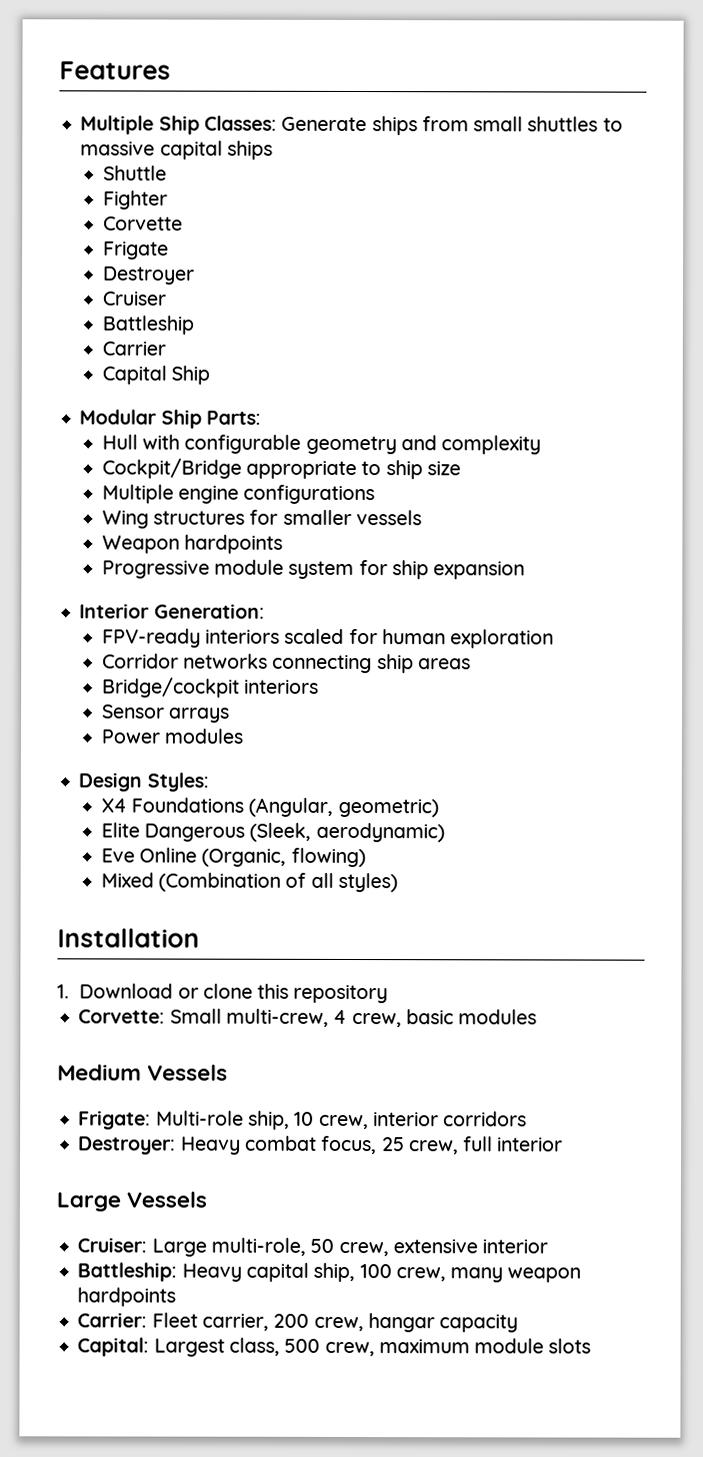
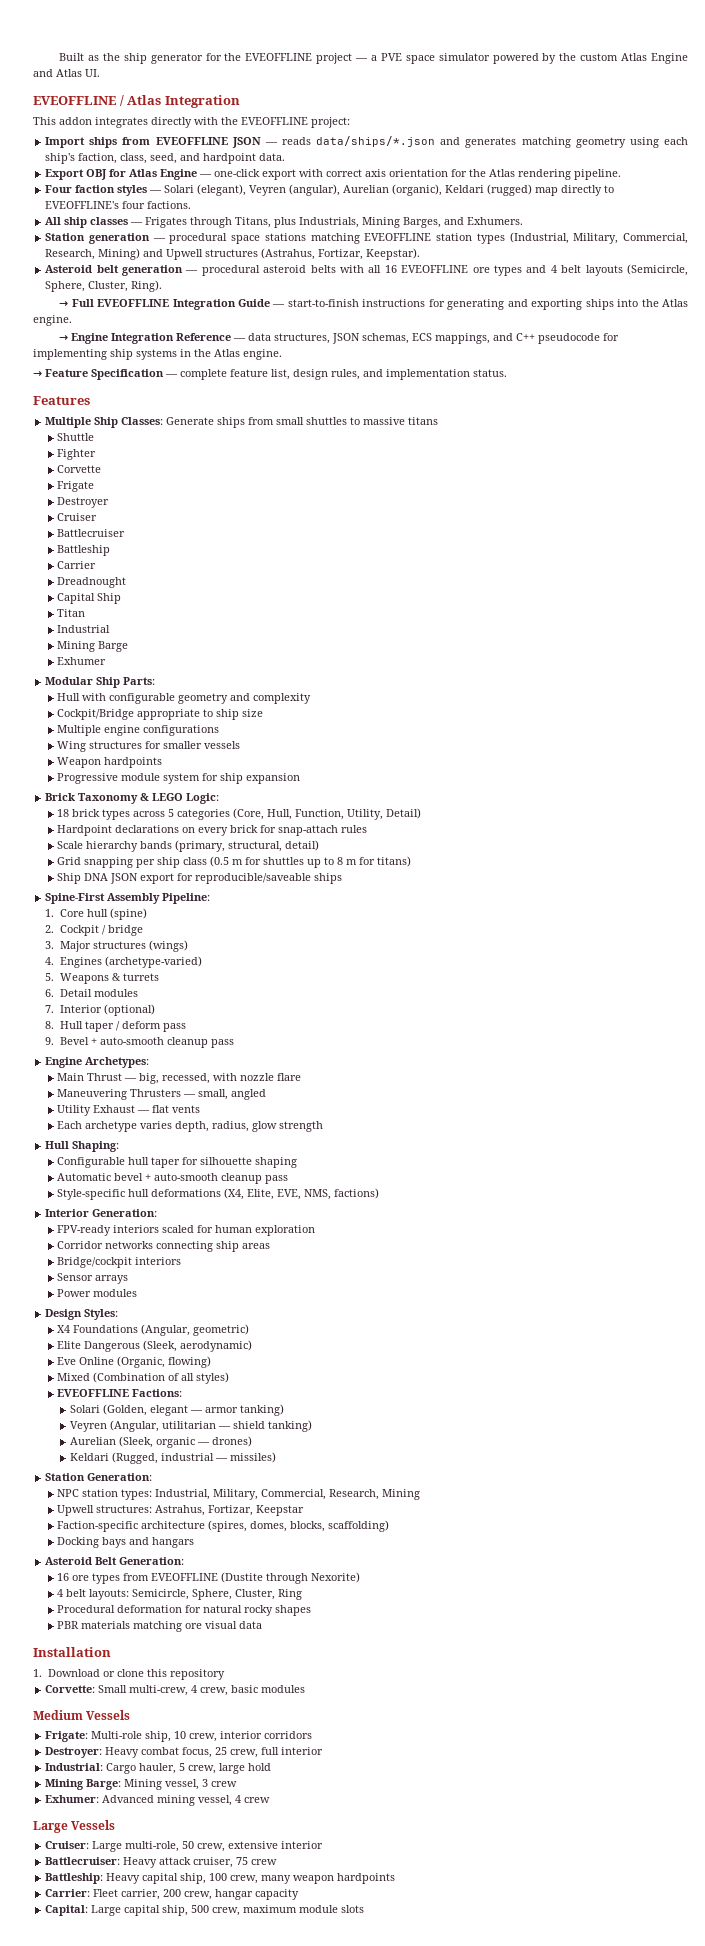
(59, 70) none -> [59,53,688,64] [33,69,100,77] [33,95,240,108] [33,117,350,128] [45,136,688,148] [45,153,286,164] [45,169,622,180] [45,184,615,196] [45,201,192,209] [45,217,524,228] [45,232,688,244] [45,248,421,260] [45,264,688,276] [45,280,163,292] [59,299,688,310] [33,315,72,326] [59,333,620,344] [33,349,282,360] [33,369,507,380] Built as the ship generator for the EVEOFFLINE project — a PVE space simulator powered by the custom Atlas Engine and Atlas UI. // EVEOFFLINE / Atlas Integration // This addon integrates directly with the EVEOFFLINE project: // Import ships from EVEOFFLINE JSON — reads data/ships/*.json and generates matching geometry using each ship's faction, class, seed, and hardpoint data. // Export OBJ for Atlas Engine — one-click export with correct axis orientation for the Atlas rendering pipeline. // Four faction styles — Solari (elegant), Veyren (angular), Aurelian (organic), Keldari (rugged) map directly to EVEOFFLINE's four factions. // All ship classes — Frigates through Titans, plus Industrials, Mining Barges, and Exhumers. // Station generation — procedural space stations matching EVEOFFLINE station types (Industrial, Military, Commercial, Research, Mining) and Upwell structures (Astrahus, Fortizar, Keepstar). // Asteroid belt generation — procedural asteroid belts with all 16 EVEOFFLINE ore types and 4 belt layouts (Semicircle, Sphere, Cluster, Ring). // → Full EVEOFFLINE Integration Guide — start-to-finish instructions for generating and exporting ships into the Atlas engine. // → Engine Integration Reference — data structures, JSON schemas, ECS mappings, and C++ pseudocode for implementing ship systems in the Atlas engine. // → Feature Specification — complete feature list, design rules, and implementation status. //
[159,140,273,160] capital ships -> [408,417,439,425] titans
(166, 298) none -> [57,529,126,537] // Battlecruiser
(166, 348) none -> [57,577,127,588] // Dreadnought
(211, 375) none -> [57,609,86,617] [57,625,111,633] [57,641,129,652] [57,657,107,665] // Titan // Industrial // Mining Barge // Exhumer
(526, 570) none -> [45,793,220,804] [57,808,422,820] [57,825,368,836] [57,840,320,852] [57,856,412,868] [57,873,343,884] [45,893,211,904] [45,908,147,920] [45,925,143,936] [45,940,188,952] [45,956,202,968] [45,973,159,984] [45,989,138,997] [45,1004,155,1016] [45,1021,186,1032] [45,1037,234,1048] [45,1057,150,1068] [57,1073,302,1084] [57,1089,267,1100] [57,1105,201,1116] [57,1121,324,1132] [45,1141,120,1152] [57,1157,298,1168] [57,1173,289,1184] [57,1188,380,1200] // Brick Taxonomy & LEGO Logic: // 18 brick types across 5 categories (Core, Hull, Function, Utility, Detail) // Hardpoint declarations on every brick for snap-attach rules // Scale hierarchy bands (primary, structural, detail) // Grid snapping per ship class (0.5 m for shuttles up to 8 m for titans) // Ship DNA JSON export for reproducible/saveable ships // Spine-First Assembly Pipeline: // 1. Core hull (spine) // 2. Cockpit / bridge // 3. Major structures (wings) // 4. Engines (archetype-varied) // 5. Weapons & turrets // 6. Detail modules // 7. Interior (optional) // 8. Hull taper / deform pass // 9. Bevel + auto-smooth cleanup pass // Engine Archetypes: // Main Thrust — big, recessed, with nozzle flare // Maneuvering Thrusters — small, angled // Utility Exhaust — flat vents // Each archetype varies depth, radius, glow strength // Hull Shaping: // Configurable hull taper for silhouette shaping // Automatic bevel + auto-smooth cleanup pass // Style-specific hull deformations (X4, Elite, EVE, NMS, factions)
(398, 882) none -> [57,1389,183,1397] [69,1404,284,1416] [69,1420,312,1432] [69,1436,252,1448] [69,1452,276,1464] [45,1473,153,1481] [57,1489,421,1500] [57,1505,305,1516] [57,1520,390,1532] [57,1537,195,1548] [45,1557,185,1565] [57,1572,361,1584] [57,1589,303,1600] [57,1605,312,1616] [57,1621,263,1632] // EVEOFFLINE Factions: // Solari (Golden, elegant — armor tanking) // Veyren (Angular, utilitarian — shield tanking) // Aurelian (Sleek, organic — drones) // Keldari (Rugged, industrial — missiles) // Station Generation: // NPC station types: Industrial, Military, Commercial, Research, Mining // Upwell structures: Astrahus, Fortizar, Keepstar // Faction-specific architecture (spires, domes, blocks, scaffolding) // Docking bays and hangars // Asteroid Belt Generation: // 16 ore types from EVEOFFLINE (Dustite through Nexorite) // 4 belt layouts: Semicircle, Sphere, Cluster, Ring // Procedural deformation for natural rocky shapes // PBR materials matching ore visual data
(564, 1144) none -> [45,1763,272,1774] [45,1779,238,1790] [45,1795,271,1806] // Industrial: Cargo hauler, 5 crew, large hold // Mining Barge: Mining vessel, 3 crew // Exhumer: Advanced mining vessel, 4 crew
(549, 1246) none -> [45,1857,278,1868] // Battlecruiser: Heavy attack cruiser, 75 crew
[153,1337,280,1357] Largest class, -> [91,1905,189,1916] Large capital ship,

